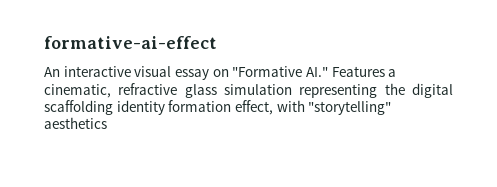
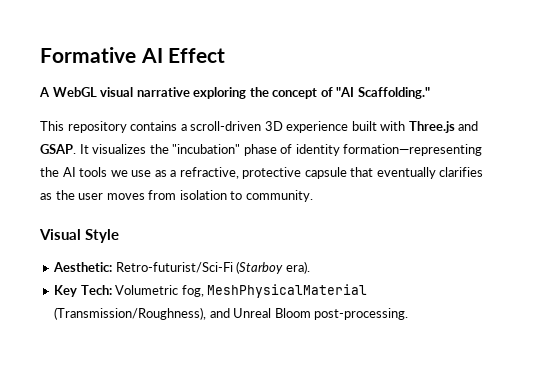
[44,36,217,49] [44,66,397,80] [44,83,453,98] [44,100,392,115] [44,117,107,129] formative-ai-effect // An interactive visual essay on "Formative AI." Features a cinematic, refractive glass simulation representing the digital scaffolding identity formation effect, with "storytelling" aesthetics -> [40,47,226,63] [39,87,430,99] [40,121,479,133] [40,144,483,156] [40,167,484,179] [40,190,313,202] [39,229,120,243] [53,261,310,274] [54,284,368,298] [54,307,409,320] Formative AI Effect // A WebGL visual narrative exploring the concept of "AI Scaffolding." // This repository contains a scroll-driven 3D experience built with Three.js and GSAP. It visualizes the "incubation" phase of identity formation—representing the AI tools we use as a refractive, protective capsule that eventually clarifies as the user moves from isolation to community. // Visual Style // Aesthetic: Retro-futurist/Sci-Fi (Starboy era). // Key Tech: Volumetric fog, MeshPhysicalMaterial (Transmission/Roughness), and Unreal Bloom post-processing.

